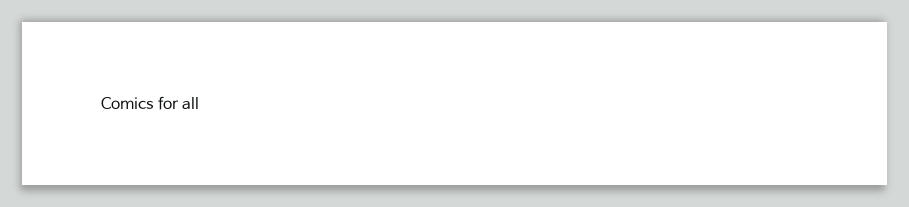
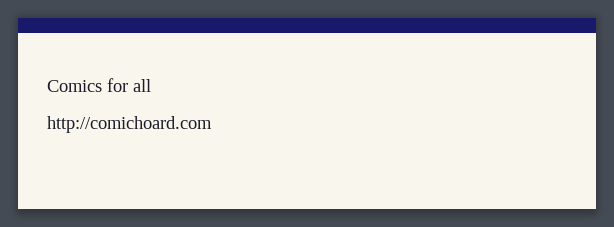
(200, 103) none -> [47,116,212,133] // http://comichoard.com

